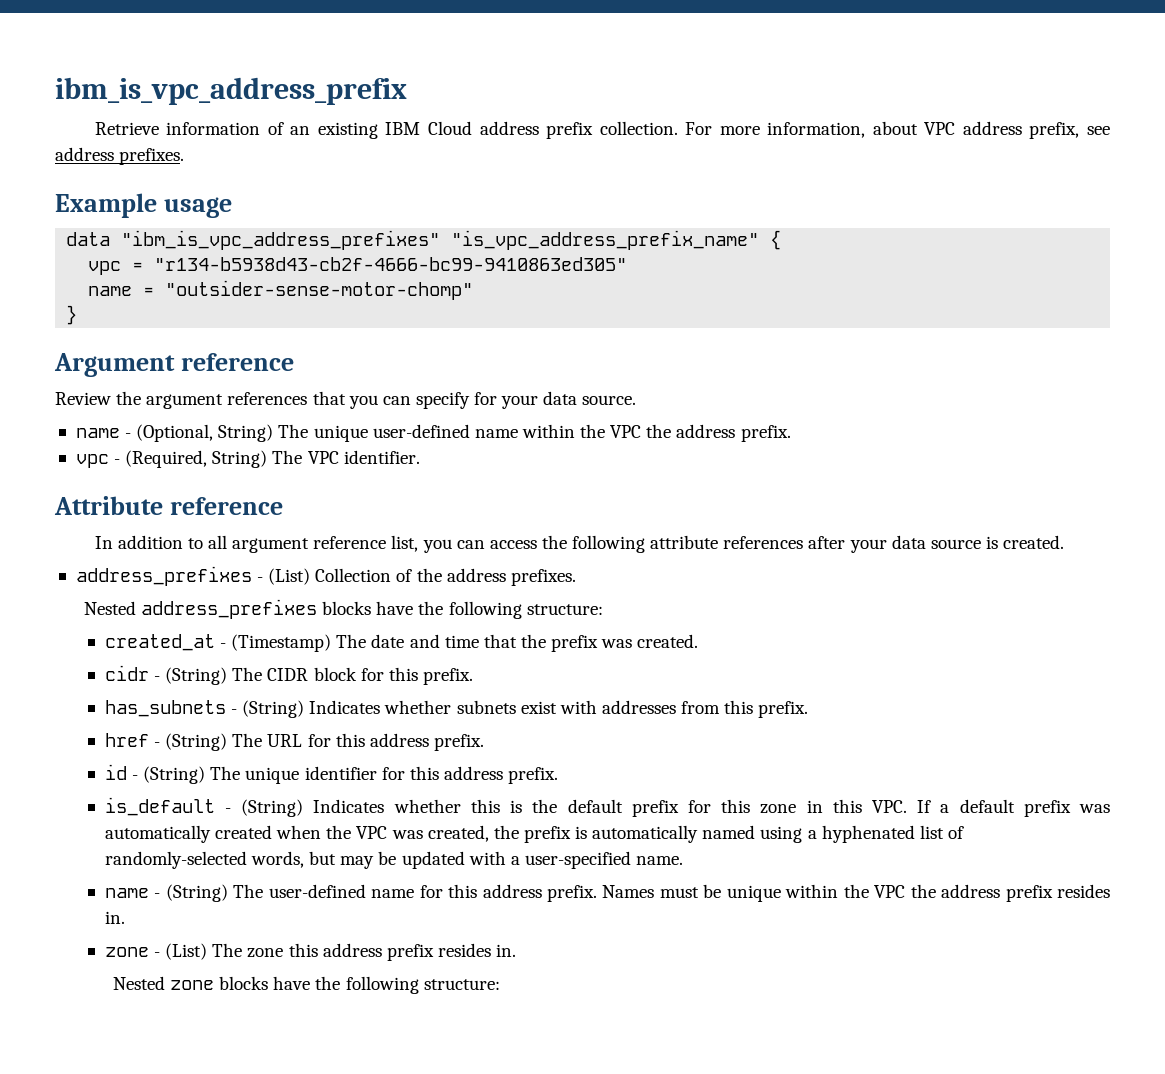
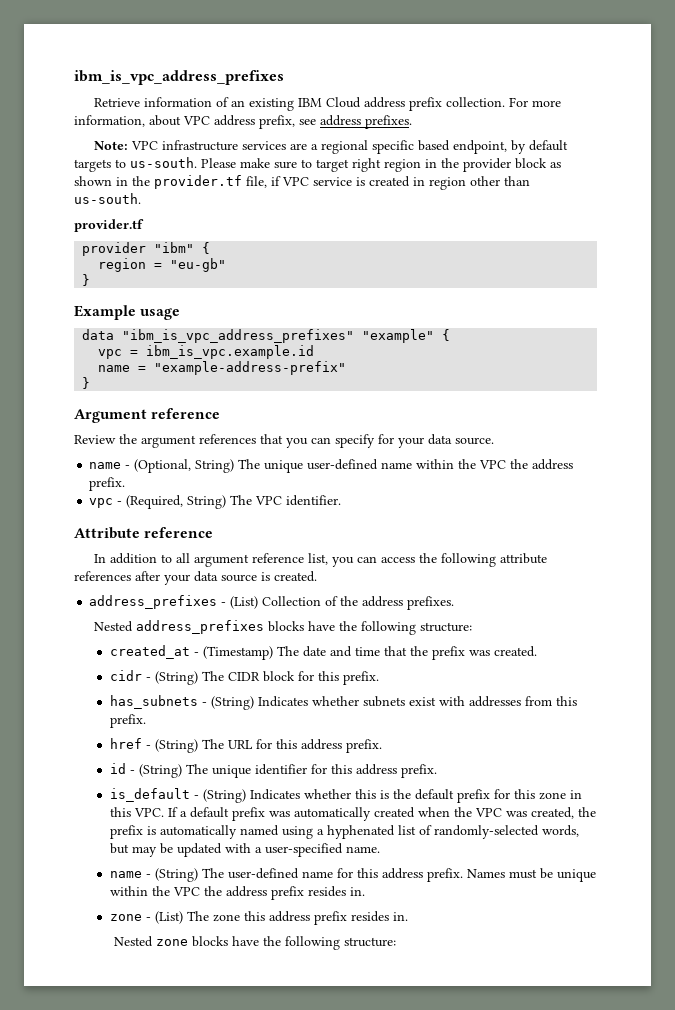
[55,77,407,105] ibm_is_vpc_address_prefix -> [74,70,284,85] ibm_is_vpc_address_prefixes
(185, 156) none -> [94,140,569,154] [74,157,561,172] [74,175,530,190] [74,193,141,204] [74,219,144,232] [82,242,211,256] [98,258,227,272] [82,274,91,286] // Note: VPC infrastructure services are a regional specific based endpoint, by default targets to us-south. Please make sure to target right region in the provider block as shown in the provider.tf file, if VPC service is created in region other than us-south. // provider.tf // provider "ibm" { // region = "eu-gb" // }
[451,230,760,250] "is_vpc_address_prefix_name" -> [362,329,435,343] "example"
[154,257,628,271] "r134-b5938d43-cb2f-4666-bc99-9410863ed305" -> [146,345,315,359] ibm_is_vpc.example.id
[165,280,474,300] "outsider-sense-motor-chomp" -> [154,361,347,375] "example-address-prefix"

